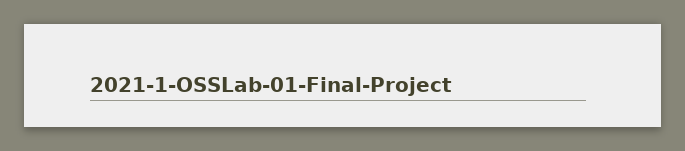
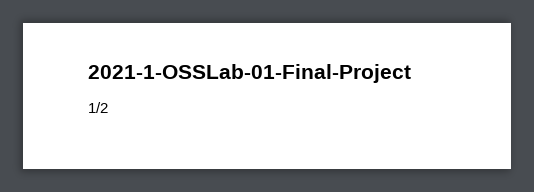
(452, 86) none -> [88,102,108,113] // 1/2

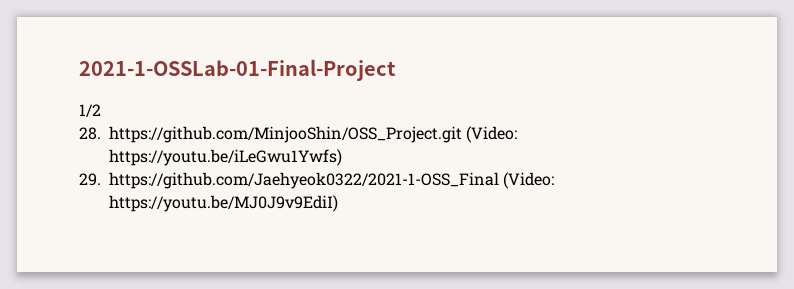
(108, 107) none -> [79,126,518,143] [109,149,342,166] [79,172,555,189] [109,195,338,212] // 28. https://github.com/MinjooShin/OSS_Project.git (Video: https://youtu.be/iLeGwu1Ywfs) // 29. https://github.com/Jaehyeok0322/2021-1-OSS_Final (Video: https://youtu.be/MJ0J9v9EdiI)

